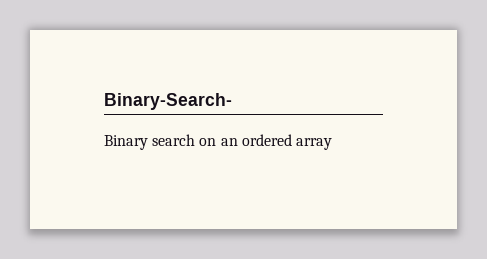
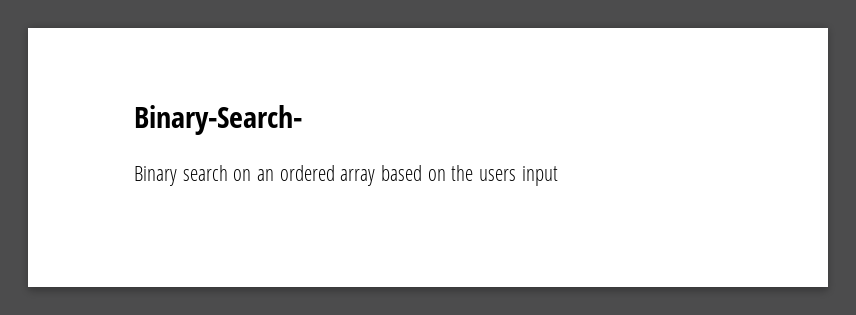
(332, 144) none -> [381,165,558,186] based on the users input

